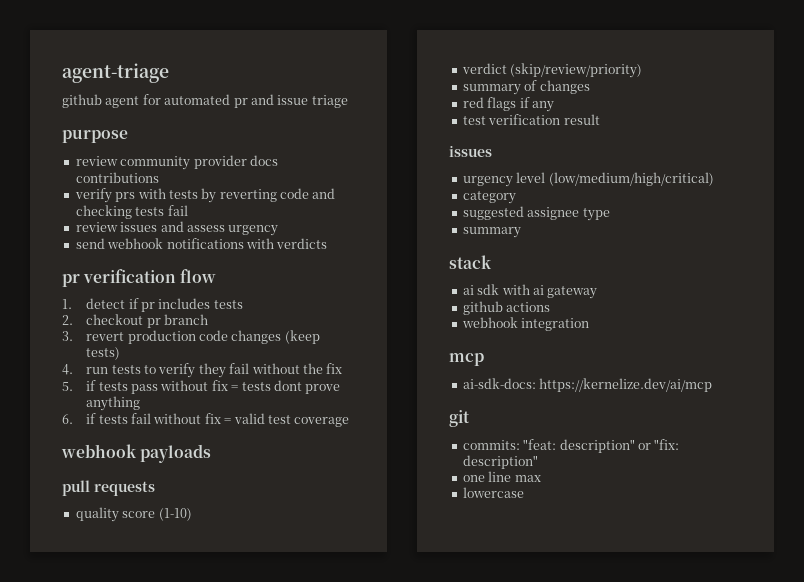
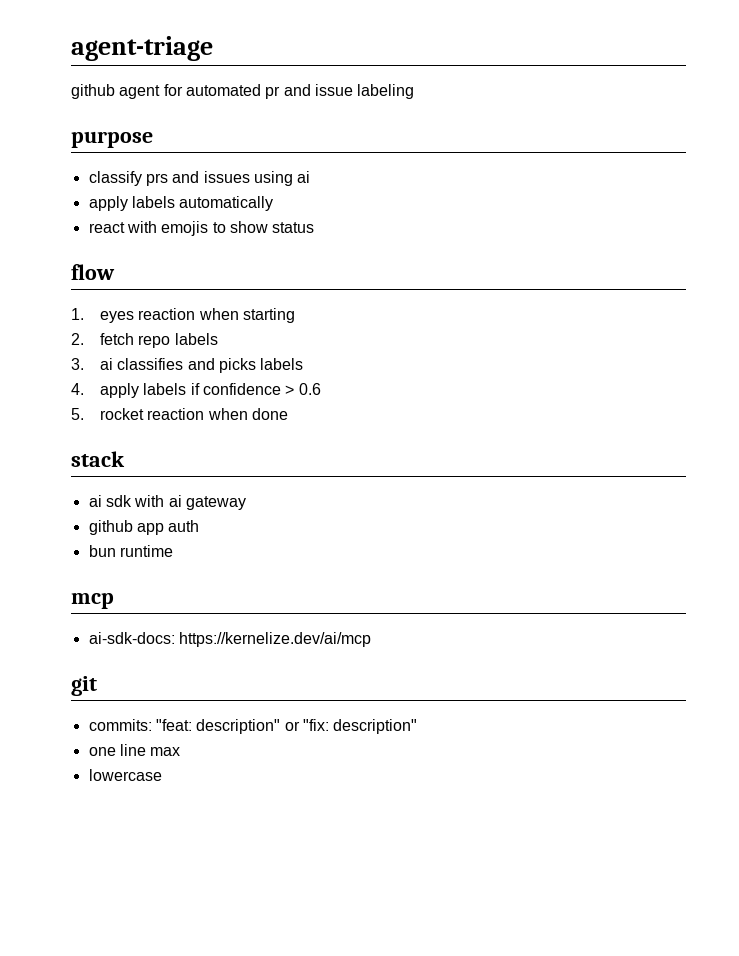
[311,95,348,108] triage -> [357,84,415,99] labeling
[75,155,278,170] [75,172,159,183] [74,188,336,203] [75,205,188,219] [75,221,279,236] [75,238,328,249] [62,269,217,287] [62,298,243,312] [62,314,209,328] [62,330,320,344] [86,347,121,360] [62,363,343,378] [62,380,341,394] [86,396,141,411] [62,413,350,427] [61,444,212,463] [62,480,155,496] [75,507,192,522] [461,63,643,78] [462,80,590,95] [462,97,554,112] [462,114,600,125] [449,145,492,157] [462,172,714,187] [462,191,516,204] [462,206,610,221] [462,227,521,238] review community provider docs contributions // verify prs with tests by reverting code and checking tests fail // review issues and assess urgency // send webhook notifications with verdicts // pr verification flow // 1. detect if pr includes tests // 2. checkout pr branch // 3. revert production code changes (keep tests) // 4. run tests to verify they fail without the fix // 5. if tests pass without fix = tests dont prove anything // 6. if tests fail without fix = valid test coverage // webhook payloads // pull requests // quality score (1-10) // verdict (skip/review/priority) // summary of changes // red flags if any // test verification result // issues // urgency level (low/medium/high/critical) // category // suggested assignee type // summary -> [88,171,311,186] [88,196,274,211] [88,221,315,236] [71,264,115,280] [71,308,295,323] [71,333,218,348] [71,358,304,373] [71,383,321,398] [71,408,288,420] classify prs and issues using ai // apply labels automatically // react with emojis to show status // flow // 1. eyes reaction when starting // 2. fetch repo labels // 3. ai classifies and picks labels // 4. apply labels if confidence > 0.6 // 5. rocket reaction when done
[506,302,551,312] [461,317,590,331] actions // webhook integration -> [136,520,200,535] [88,545,173,557] app auth // bun runtime

